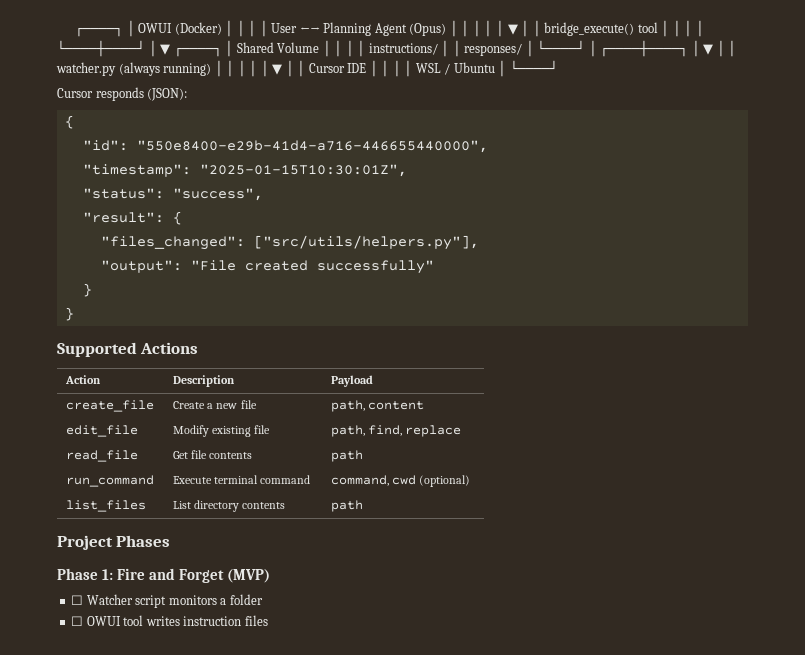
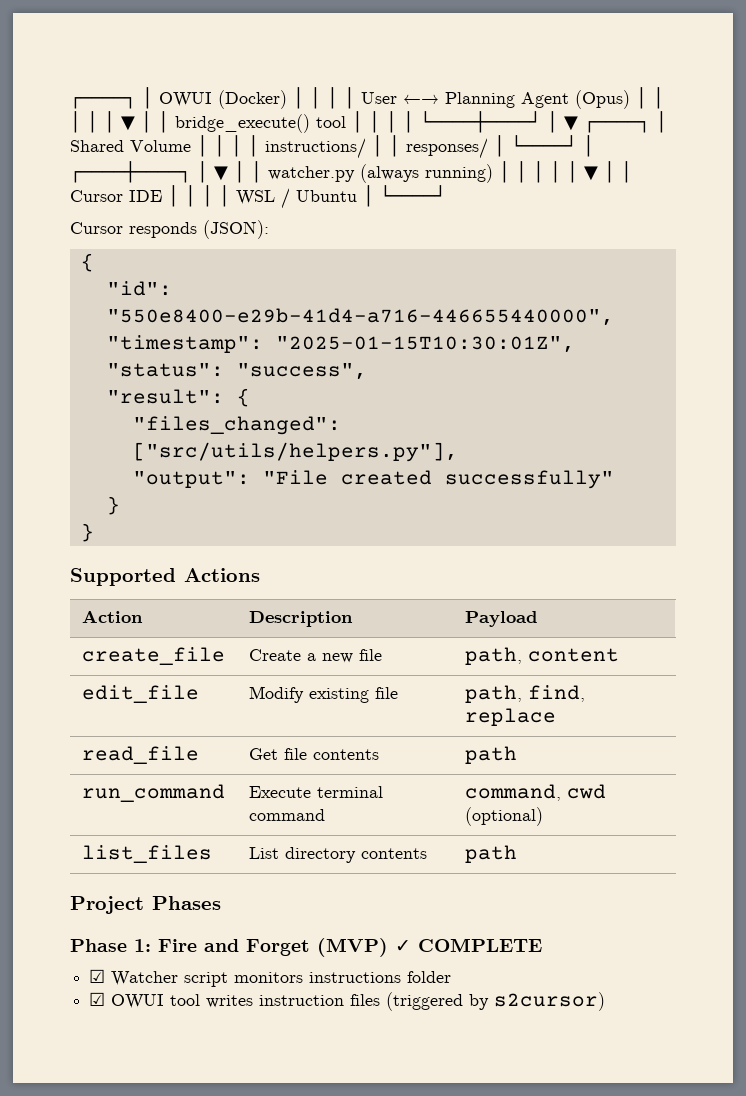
[71,595,84,605] // ☐ -> [395,938,542,952] [89,969,106,983] ✓ COMPLETE // ☑
[220,598,227,605] a -> [309,972,402,983] instructions
[71,616,84,626] ☐ -> [89,992,106,1006] ☑
(268, 620) none -> [386,992,606,1011] (triggered by s2cursor)

